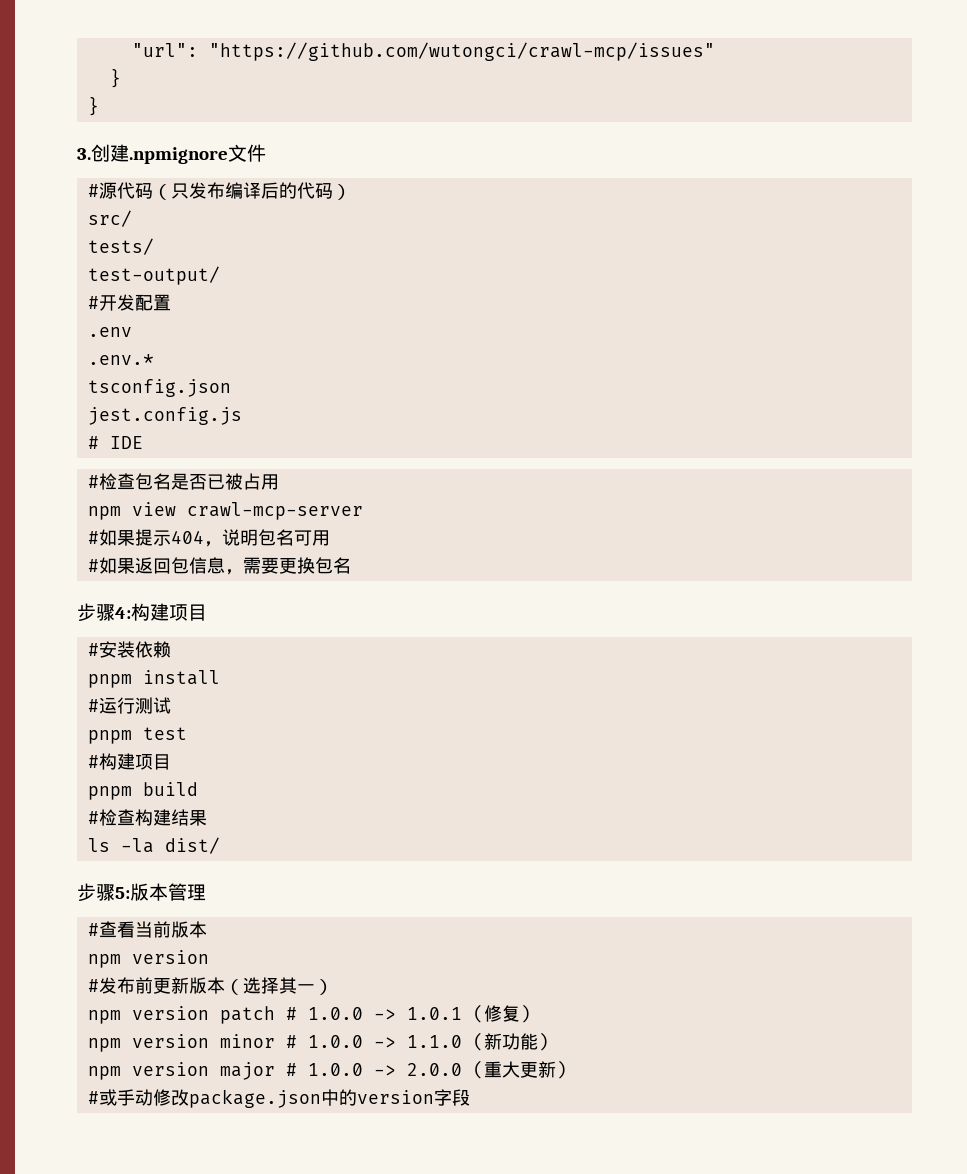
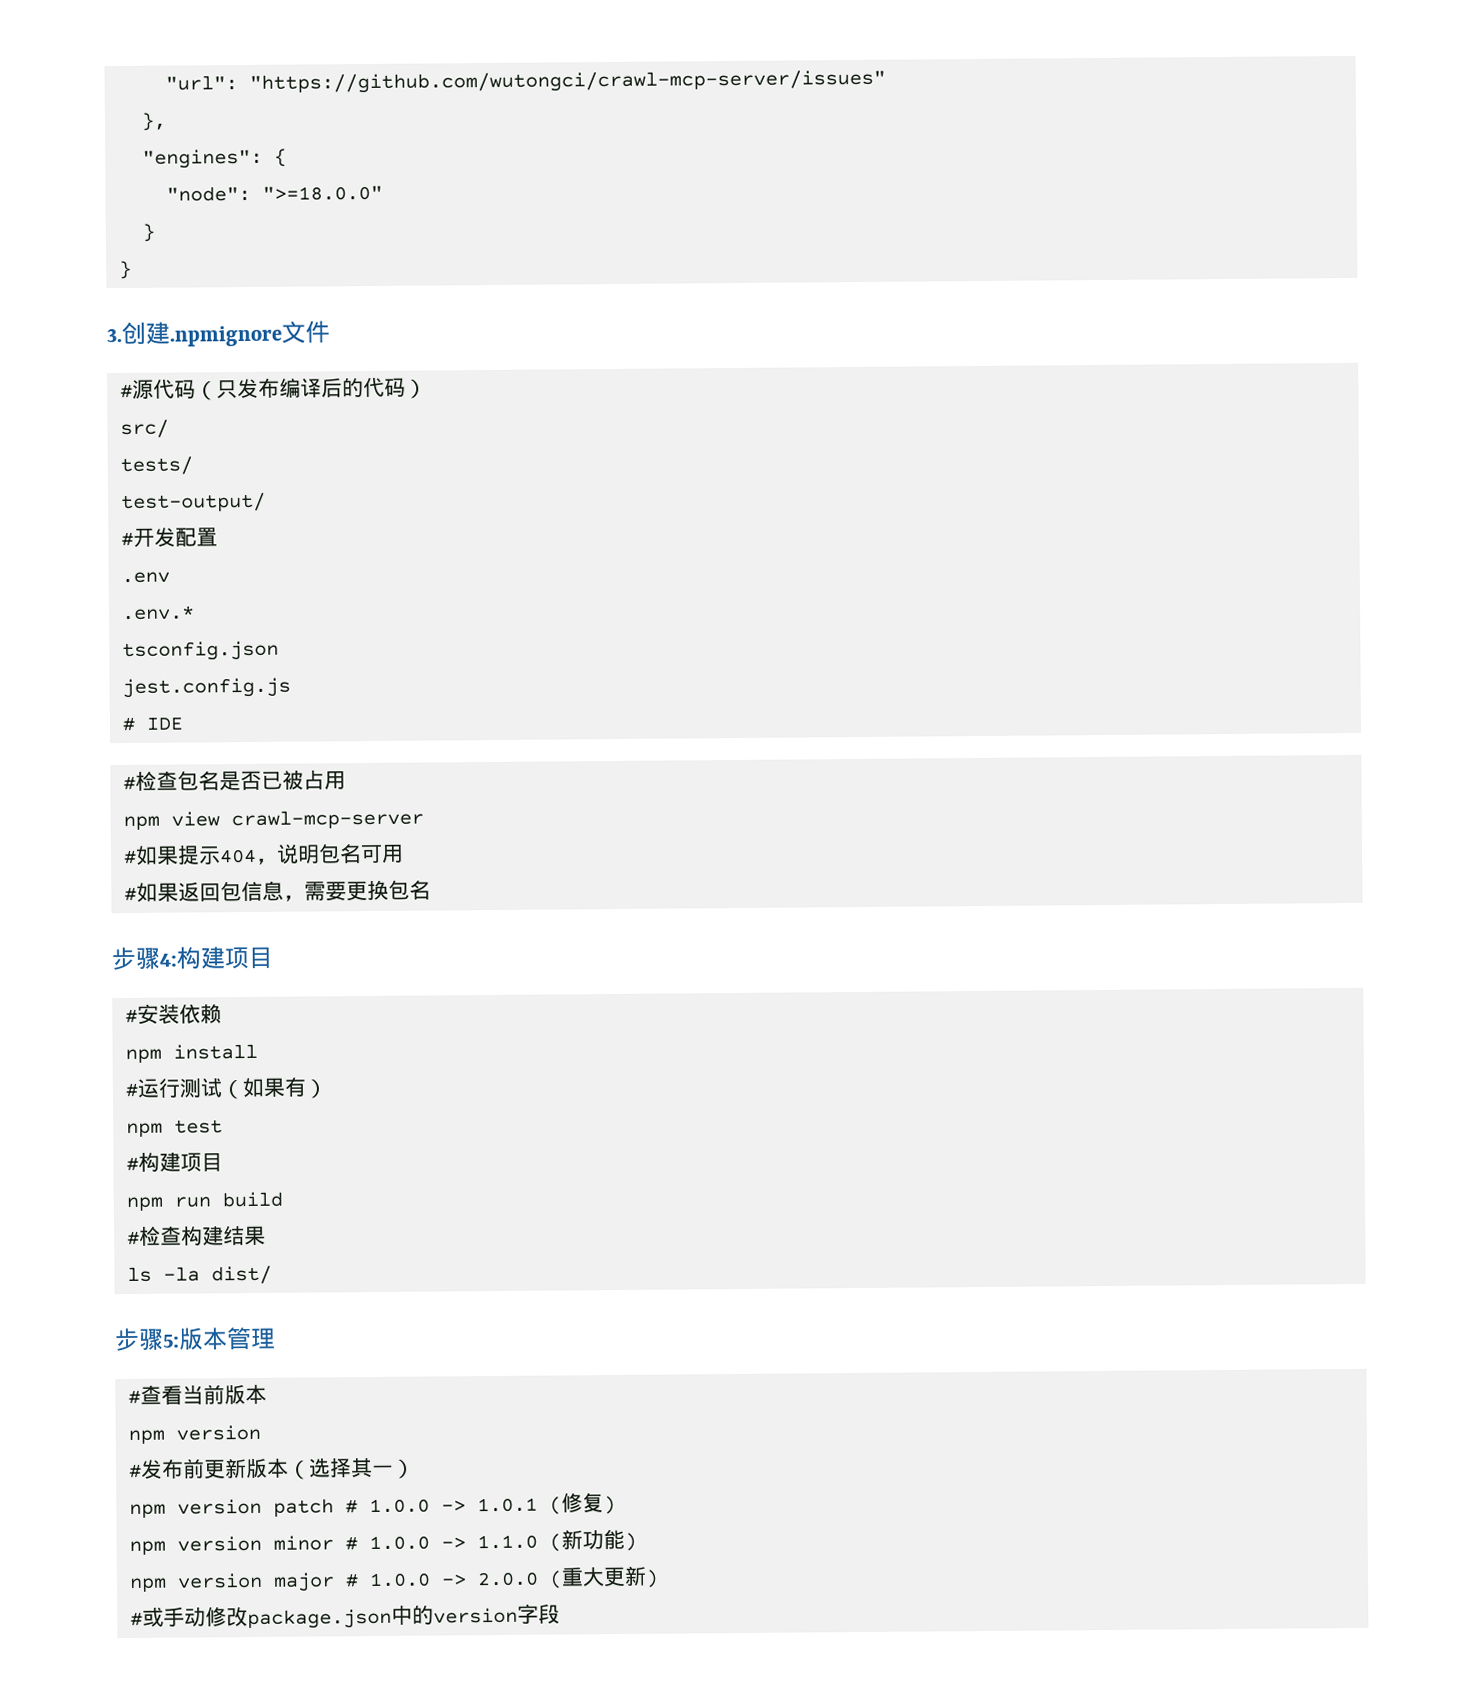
[208,42,715,61] "https://github.com/wutongci/crawl-mcp/issues" -> [248,69,886,94] [140,112,167,131] [141,148,287,169] [165,185,383,202] "https://github.com/wutongci/crawl-mcp-server/issues" // }, // "engines": { // "node": ">=18.0.0"
[87,674,132,688] pnpm -> [124,1048,162,1064] npm
[87,730,132,744] // pnpm -> [220,1076,328,1100] [125,1122,163,1138] （如果有） // npm
[87,786,132,800] pnpm -> [125,1196,211,1212] npm run

